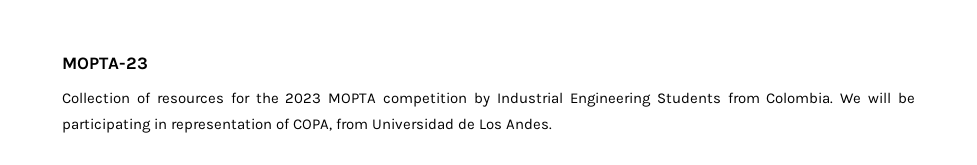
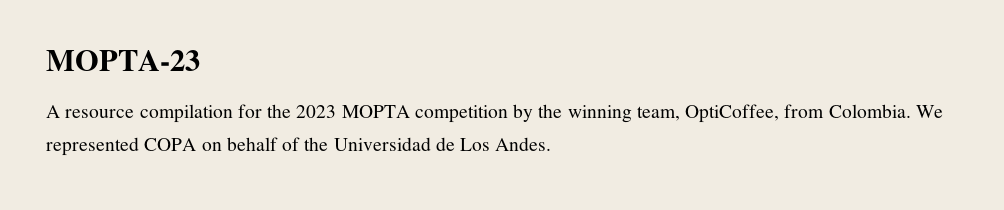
[62,92,224,104] Collection of resources -> [46,104,233,123] A resource compilation
[496,92,915,107] [62,118,369,133] Industrial Engineering Students from Colombia. We will be participating in representation of COPA, from -> [538,104,943,123] [46,137,329,156] the winning team, OptiCoffee, from Colombia. We represented COPA on behalf of the

